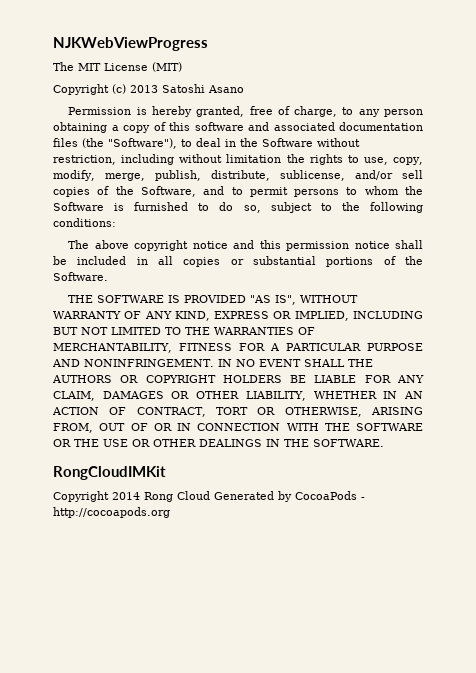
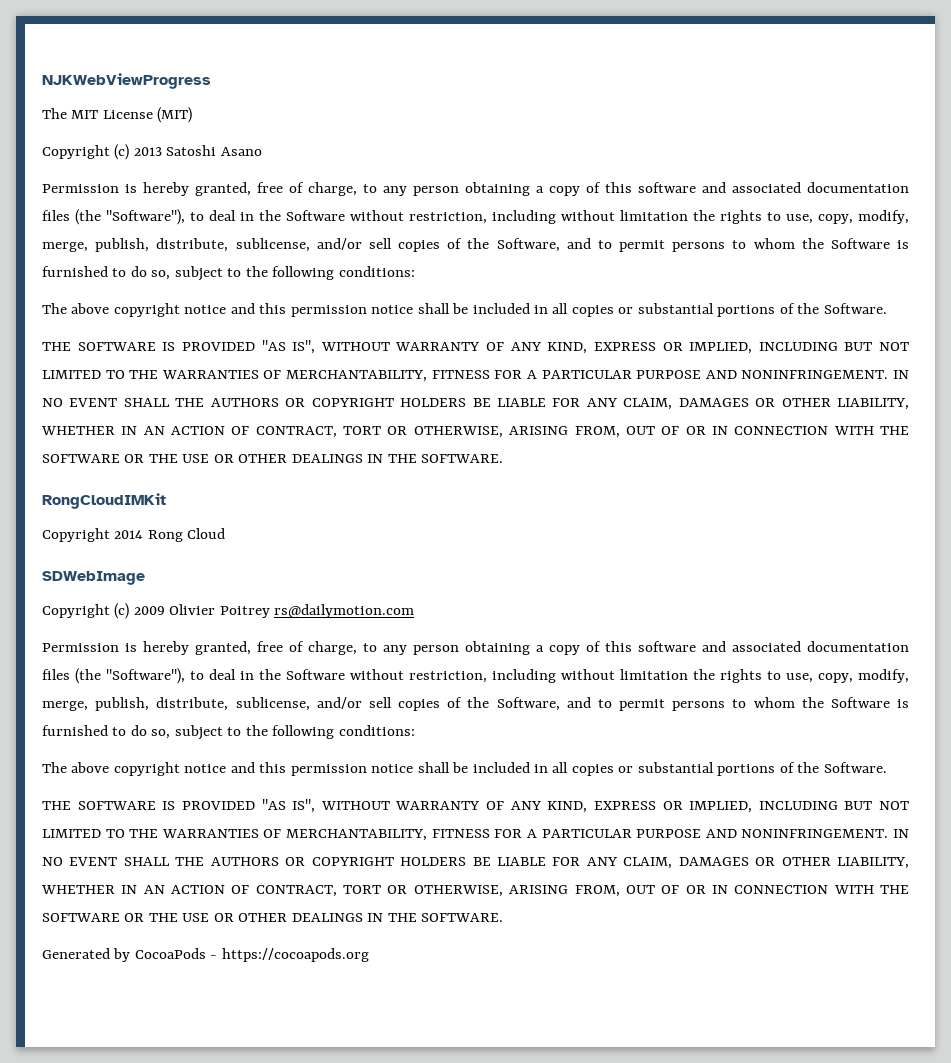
(210, 495) none -> [42,571,145,585] [42,603,415,619] [42,641,909,655] [42,668,909,684] [42,697,909,711] [42,725,415,740] [42,762,887,776] [42,799,909,813] [42,829,910,841] [42,857,909,869] [41,885,910,897] [42,913,504,922] // SDWebImage // Copyright (c) 2009 Olivier Poitrey rs@dailymotion.com // Permission is hereby granted, free of charge, to any person obtaining a copy of this software and associated documentation files (the "Software"), to deal in the Software without restriction, including without limitation the rights to use, copy, modify, merge, publish, distribute, sublicense, and/or sell copies of the Software, and to permit persons to whom the Software is furnished to do so, subject to the following conditions: // The above copyright notice and this permission notice shall be included in all copies or substantial portions of the Software. // THE SOFTWARE IS PROVIDED "AS IS", WITHOUT WARRANTY OF ANY KIND, EXPRESS OR IMPLIED, INCLUDING BUT NOT LIMITED TO THE WARRANTIES OF MERCHANTABILITY, FITNESS FOR A PARTICULAR PURPOSE AND NONINFRINGEMENT. IN NO EVENT SHALL THE AUTHORS OR COPYRIGHT HOLDERS BE LIABLE FOR ANY CLAIM, DAMAGES OR OTHER LIABILITY, WHETHER IN AN ACTION OF CONTRACT, TORT OR OTHERWISE, ARISING FROM, OUT OF OR IN CONNECTION WITH THE SOFTWARE OR THE USE OR OTHER DEALINGS IN THE SOFTWARE. //
[53,507,170,518] http://cocoapods.org -> [221,948,369,962] https://cocoapods.org

